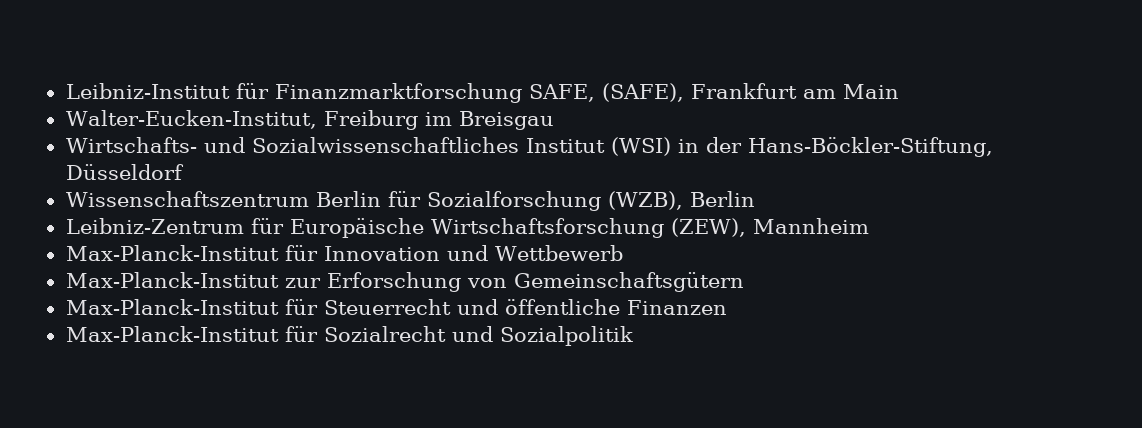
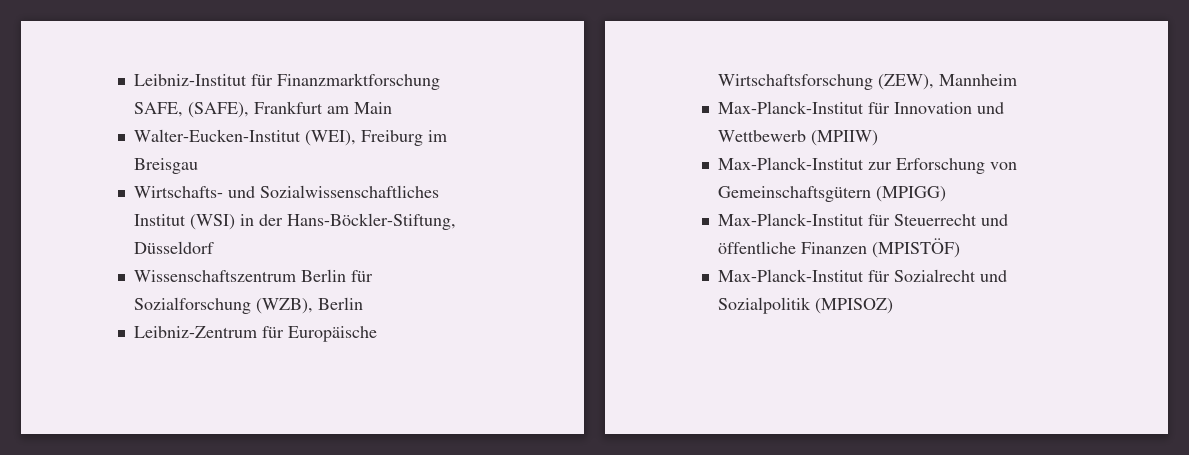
[65,110,317,129] Walter-Eucken-Institut, -> [133,129,356,146] Walter-Eucken-Institut (WEI),
(623, 253) none -> [810,130,878,146] (MPIIW)
(744, 282) none -> [875,186,946,202] (MPIGG)
(727, 307) none -> [871,238,960,258] (MPISTÖF)
(633, 336) none -> [814,298,893,314] (MPISOZ)

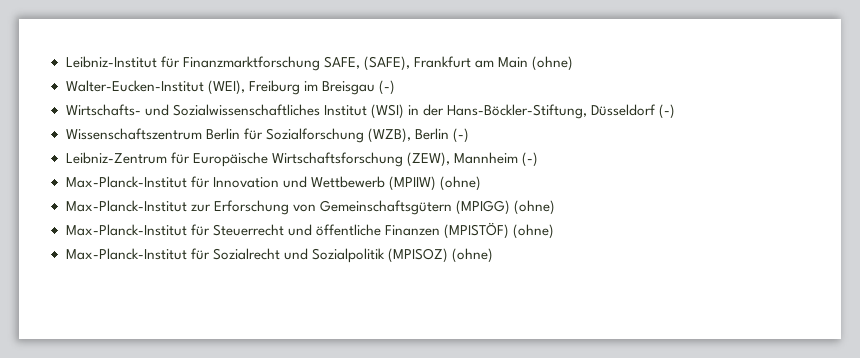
(392, 108) none -> [531,56,573,71] (ohne)
(198, 166) none -> [378,80,395,95] (-)
(214, 247) none -> [658,104,675,119] (-)
(363, 303) none -> [452,128,469,143] (-)
(1017, 80) none -> [521,152,538,167] (-)
(878, 138) none -> [439,176,481,191] (ohne)
(946, 194) none -> [513,200,555,215] (ohne)
(960, 248) none -> [512,224,554,239] (ohne)
(893, 306) none -> [451,248,493,263] (ohne)

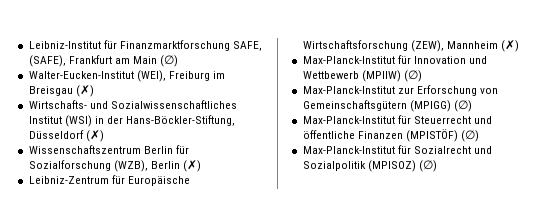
[531,56,573,71] (ohne) -> [160,55,179,67] (∅)
[378,80,395,95] (-) -> [75,85,94,97] (✗)
[658,104,675,119] (-) -> [85,130,104,142] (✗)
[452,128,469,143] (-) -> [182,160,201,172] (✗)
[521,152,538,167] (-) -> [500,40,519,52] (✗)
[439,176,481,191] (ohne) -> [403,70,422,82] (∅)
[513,200,555,215] (ohne) -> [453,100,472,112] (∅)
[512,224,554,239] (ohne) -> [460,130,479,142] (∅)
[451,248,493,263] (ohne) -> [418,160,437,172] (∅)

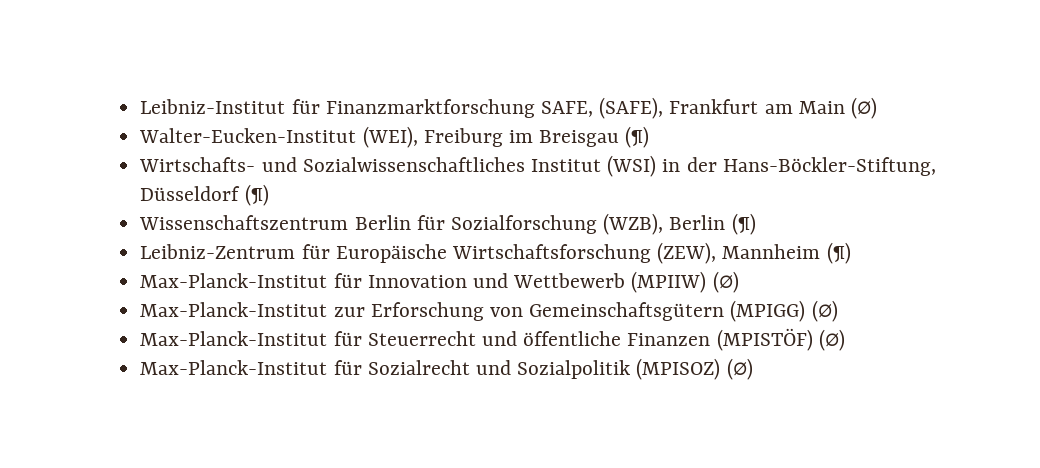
[75,85,94,97] (✗) -> [625,126,650,148] (¶)
[85,130,104,142] (✗) -> [244,184,269,206] (¶)
[182,160,201,172] (✗) -> [731,213,756,235] (¶)
[500,40,519,52] (✗) -> [826,242,851,264] (¶)

